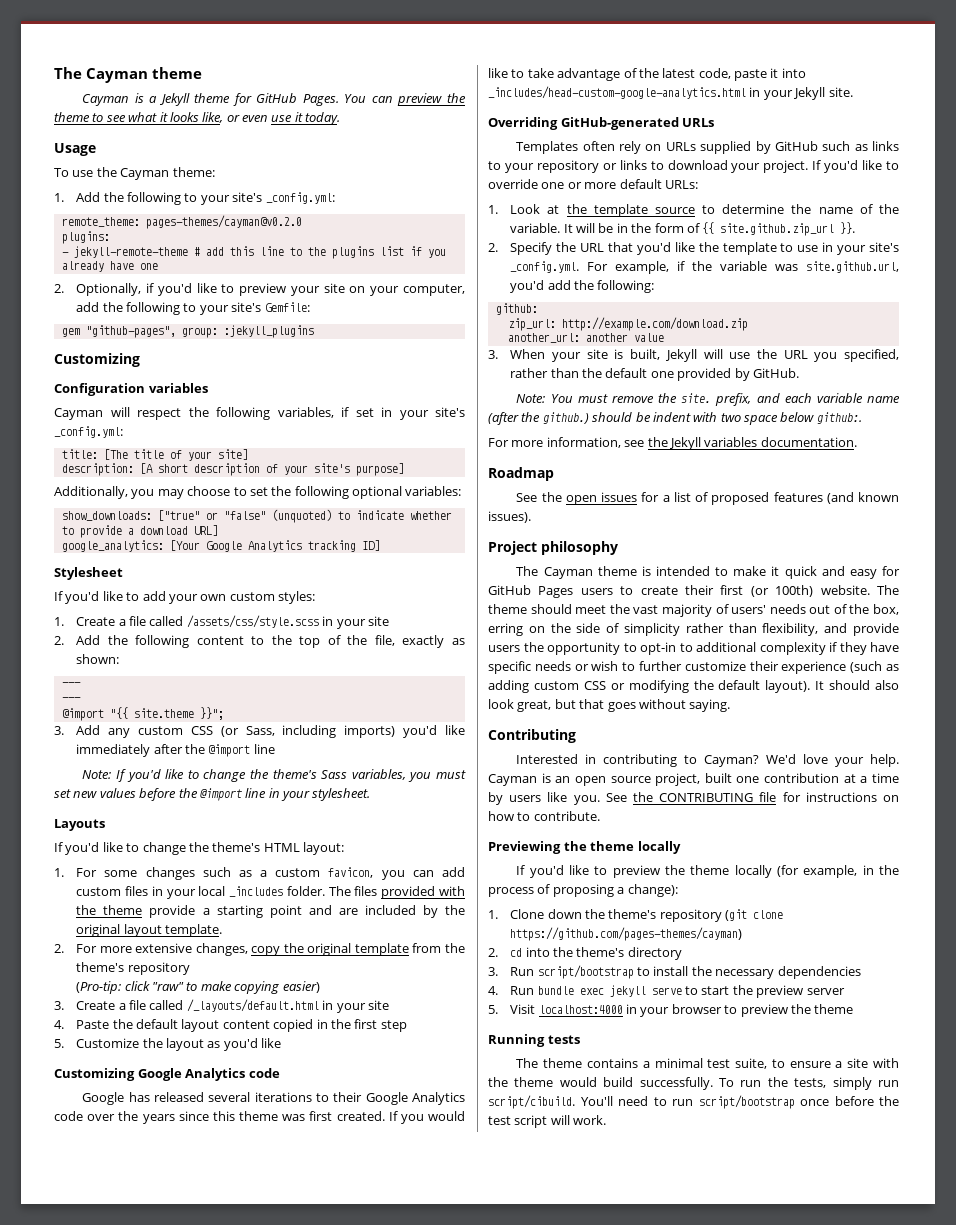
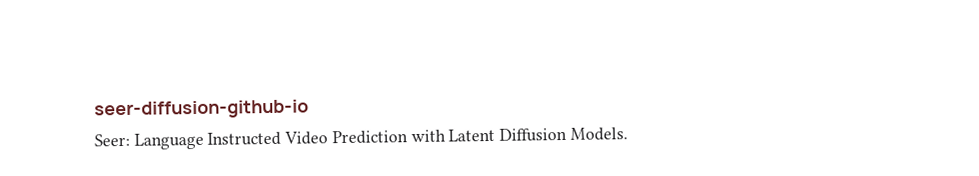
[54,67,202,83] [82,93,466,106] [54,112,341,125] [54,143,96,156] [54,167,215,180] [54,192,335,205] [61,215,302,229] [61,231,110,244] [61,246,446,259] [61,261,158,272] [54,283,466,296] [76,302,310,315] [61,325,314,338] [54,353,140,367] [54,383,208,396] [54,407,465,420] [54,426,123,438] [61,449,248,461] [61,463,404,476] [54,486,462,499] [61,509,452,523] [61,525,218,538] [61,540,380,552] [54,567,123,580] [54,591,315,604] [54,615,389,629] [54,635,466,648] [76,654,120,664] [61,682,81,686] [61,697,81,701] [61,707,224,721] [54,725,465,738] [76,744,275,757] [82,769,466,782] [54,788,371,801] [54,819,105,831] [54,842,344,855] [54,867,465,880] [76,886,466,899] [76,905,465,918] [76,924,223,937] [54,943,465,956] [76,962,190,975] [76,981,320,994] [54,999,389,1013] [54,1019,407,1032] [54,1038,282,1051] [54,1068,280,1081] [82,1092,465,1105] [54,1111,466,1124] [488,68,806,81] [488,86,853,100] [488,117,715,130] [516,141,899,154] [488,160,899,173] [488,179,698,189] [488,204,899,217] [510,222,856,236] [488,242,900,255] [510,261,899,274] [510,280,655,293] [495,303,538,315] [507,317,748,331] [507,333,664,343] [488,349,900,362] [510,368,799,381] [516,393,900,406] [488,412,862,425] [488,437,857,450] [488,467,554,481] [516,492,899,505] [488,511,531,523] [488,541,618,555] [516,566,900,579] [488,585,899,598] [488,604,899,617] [488,623,899,636] [488,642,899,655] [488,661,899,674] [488,680,899,693] [488,699,731,712] [488,729,576,743] [516,754,899,767] [488,773,899,786] [488,792,899,805] [488,811,600,821] [488,841,681,854] [516,865,899,878] [488,884,678,897] [488,909,784,922] [510,927,743,941] [488,947,682,960] [488,965,861,979] [488,985,845,998] [488,1004,854,1017] [488,1034,580,1047] [516,1058,899,1069] [488,1077,899,1090] [488,1095,899,1109] [488,1115,607,1128] The Cayman theme // Cayman is a Jekyll theme for GitHub Pages. You can preview the theme to see what it looks like, or even use it today. // Usage // To use the Cayman theme: // 1. Add the following to your site's _config.yml: // remote_theme: pages-themes/cayman@v0.2.0 // plugins: // - jekyll-remote-theme # add this line to the plugins list if you already have one // 2. Optionally, if you'd like to preview your site on your computer, add the following to your site's Gemfile: // gem "github-pages", group: :jekyll_plugins // Customizing // Configuration variables // Cayman will respect the following variables, if set in your site's _config.yml: // title: [The title of your site] // description: [A short description of your site's purpose] // Additionally, you may choose to set the following optional variables: // show_downloads: ["true" or "false" (unquoted) to indicate whether to provide a download URL] // google_analytics: [Your Google Analytics tracking ID] // Stylesheet // If you'd like to add your own custom styles: // 1. Create a file called /assets/css/style.scss in your site // 2. Add the following content to the top of the file, exactly as shown: // --- // --- // @import "{{ site.theme }}"; // 3. Add any custom CSS (or Sass, including imports) you'd like immediately after the @import line // Note: If you'd like to change the theme's Sass variables, you must set new values before the @import line in your stylesheet. // Layouts // If you'd like to change the theme's HTML layout: // 1. For some changes such as a custom favicon, you can add custom files in your local _includes folder. The files provided with the theme provide a starting point and are included by the original layout template. // 2. For more extensive changes, copy the original template from the theme's repository // (Pro-tip: click "raw" to make copying easier) // 3. Create a file called /_layouts/default.html in your site // 4. Paste the default layout content copied in the first step // 5. Customize the layout as you'd like // Customizing Google Analytics code // Google has released several iterations to their Google Analytics code over the years since this theme was first created. If you would like to take advantage of the latest code, paste it into _includes/head-custom-google-analytics.html in your Jekyll site. // Overriding GitHub-generated URLs // Templates often rely on URLs supplied by GitHub such as links to your repository or links to download your project. If you'd like to override one or more default URLs: // 1. Look at the template source to determine the name of the variable. It will be in the form of {{ site.github.zip_url }}. // 2. Specify the URL that you'd like the template to use in your site's _config.yml. For example, if the variable was site.github.url, you'd add the following: // github: // zip_url: http://example.com/download.zip // another_url: another value // 3. When your site is built, Jekyll will use the URL you specified, rather than the default one provided by GitHub. // Note: You must remove the site. prefix, and each variable name (after the github.) should be indent with two space below github:. // For more information, see the Jekyll variables documentation. // Roadmap // See the open issues for a list of proposed features (and known issues). // Project philosophy // The Cayman theme is intended to make it quick and easy for GitHub Pages users to create their first (or 100th) website. The theme should meet the vast majority of users' needs out of the box, erring on the side of simplicity rather than flexibility, and provide users the opportunity to opt-in to additional complexity if they have specific needs or wish to further customize their experience (such as adding custom CSS or modifying the default layout). It should also look great, but that goes without saying. // Contributing // Interested in contributing to Cayman? We'd love your help. Cayman is an open source project, built one contribution at a time by users like you. See the CONTRIBUTING file for instructions on how to contribute. // Previewing the theme locally // If you'd like to preview the theme locally (for example, in the process of proposing a change): // 1. Clone down the theme's repository (git clone https://github.com/pages-themes/cayman) // 2. cd into the theme's directory // 3. Run script/bootstrap to install the necessary dependencies // 4. Run bundle exec jekyll serve to start the preview server // 5. Visit localhost:4000 in your browser to preview the theme // Running tests // The theme contains a minimal test suite, to ensure a site with the theme would build successfully. To run the tests, simply run script/cibuild. You'll need to run script/bootstrap once before the test script will work. -> [94,99,309,120] [94,127,628,150] seer-diffusion-github-io // Seer: Language Instructed Video Prediction with Latent Diffusion Models.

